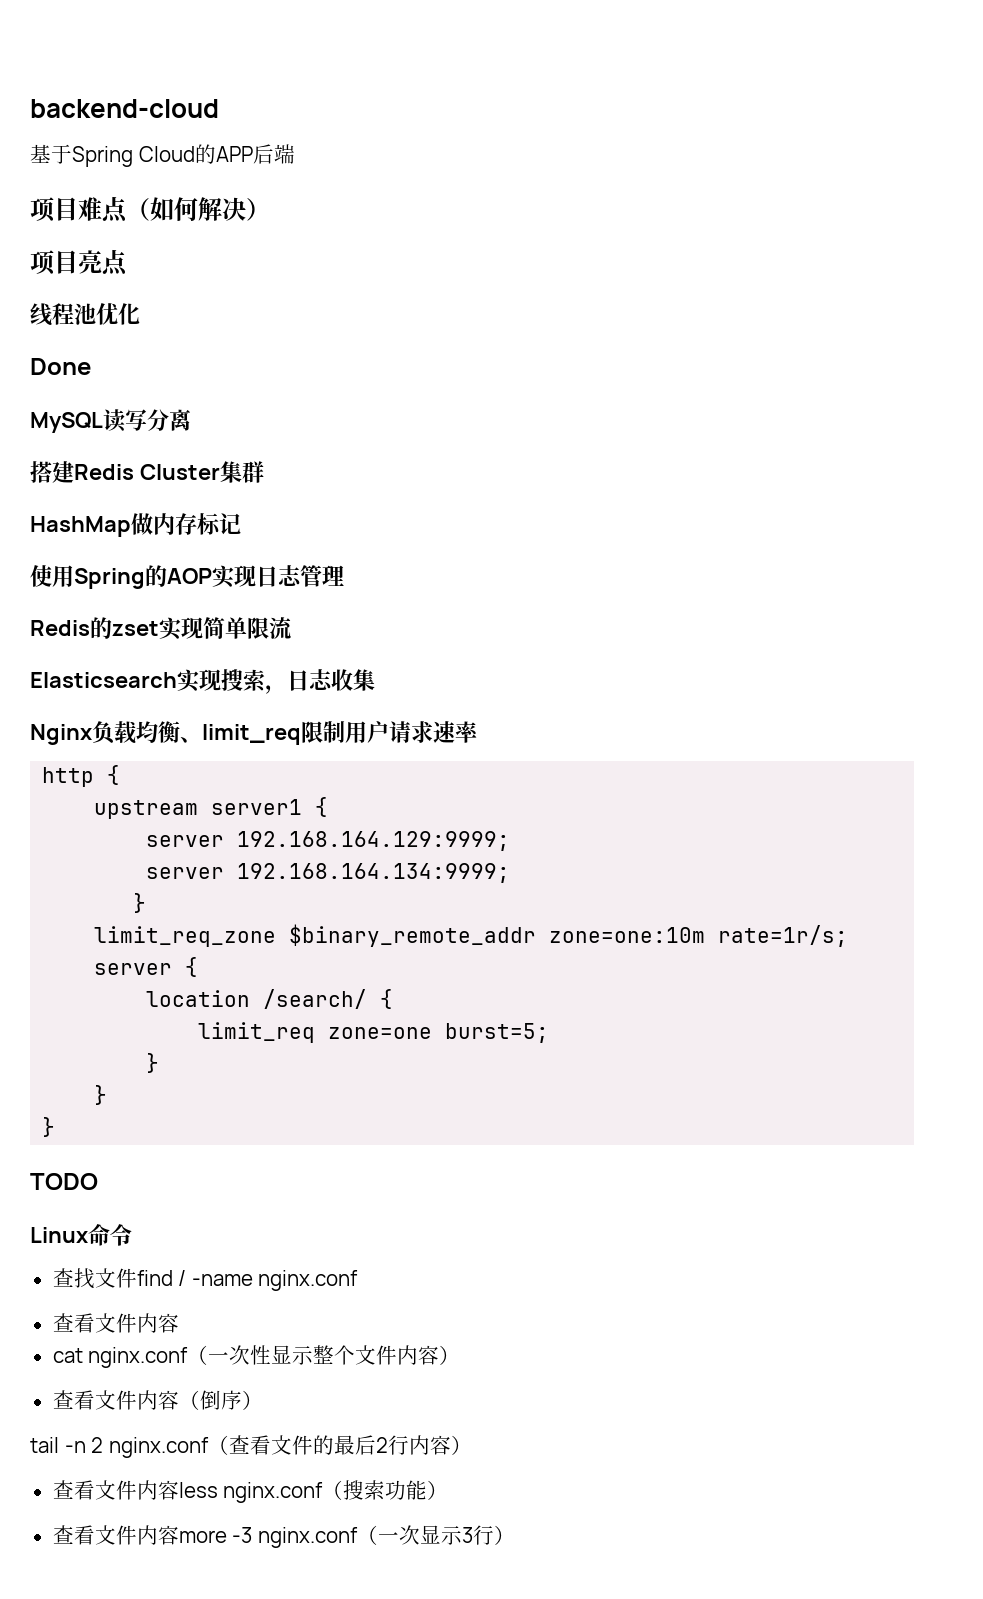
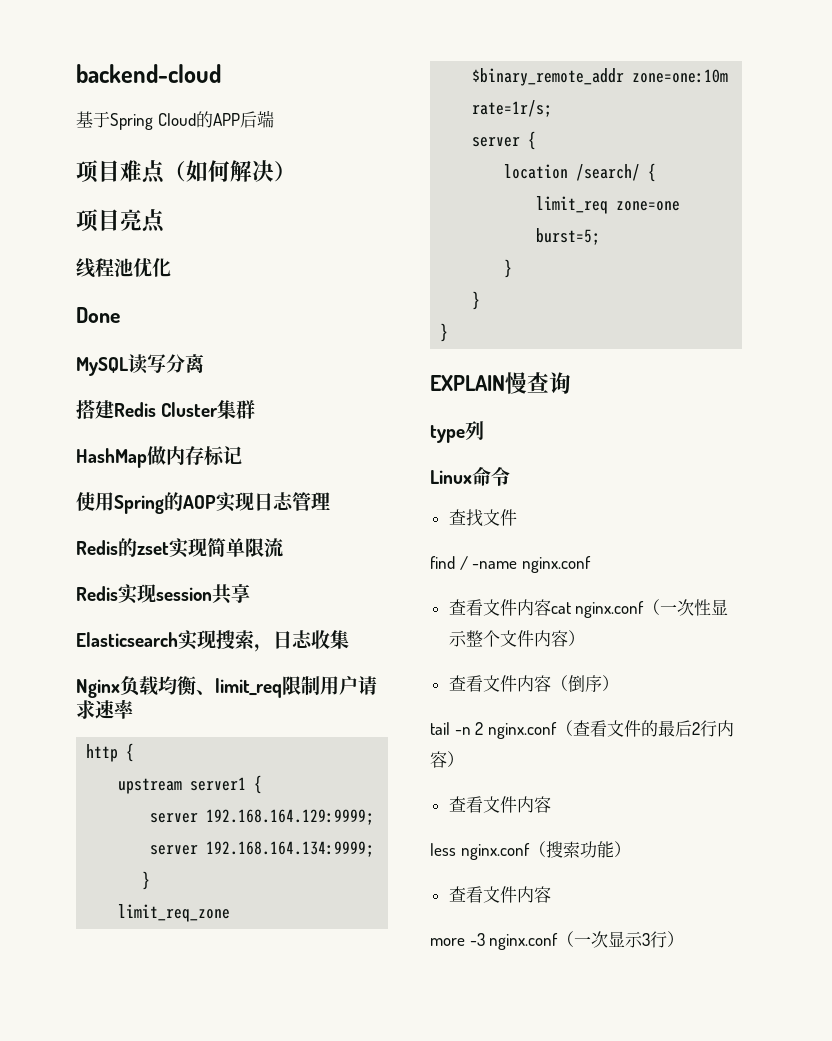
(292, 628) none -> [76,584,250,604] // Redis实现session共享
[30,1173,98,1190] TODO -> [430,372,571,394] [430,421,484,443] EXPLAIN慢查询 // type列
(137, 1278) none -> (517, 517) //
(179, 1323) // -> (551, 607) none
(179, 1490) none -> (551, 804) //
(179, 1535) none -> (551, 894) //

